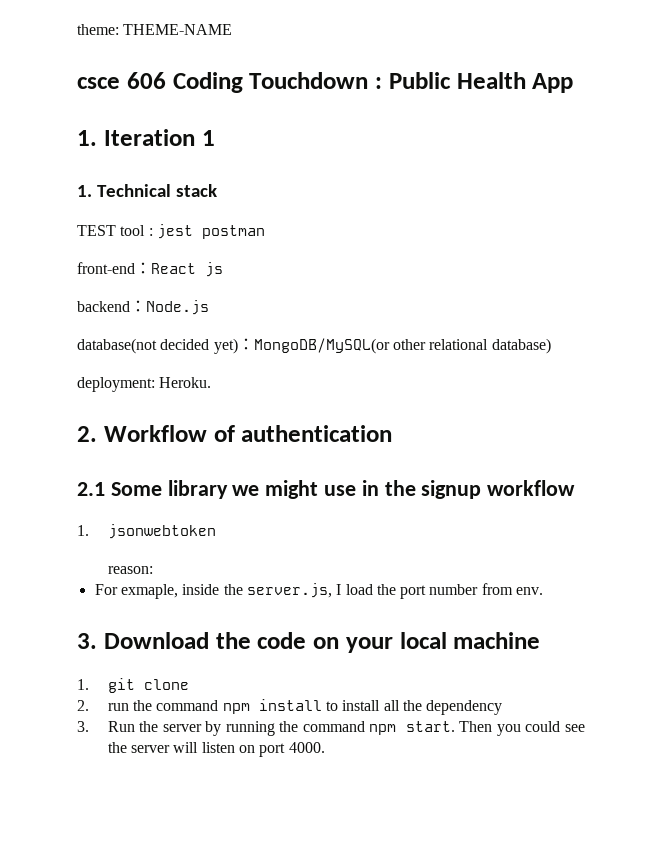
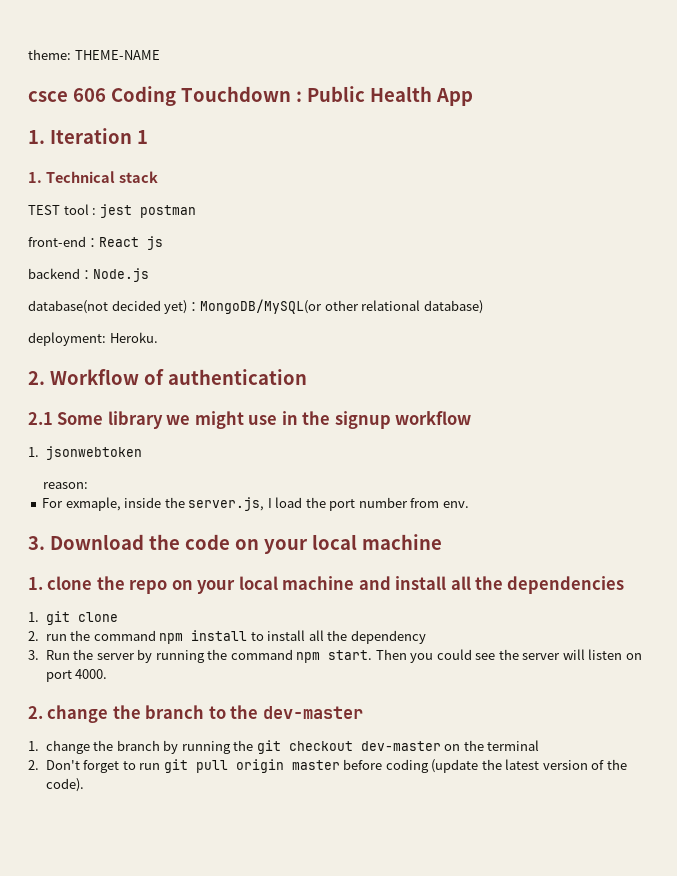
(541, 640) none -> [28,576,625,594] // 1. clone the repo on your local machine and install all the dependencies
(325, 747) none -> [28,705,363,723] [28,740,540,754] [28,759,627,773] [45,778,84,792] // 2. change the branch to the dev-master // 1. change the branch by running the git checkout dev-master on the terminal // 2. Don't forget to run git pull origin master before coding (update the latest version of the code).

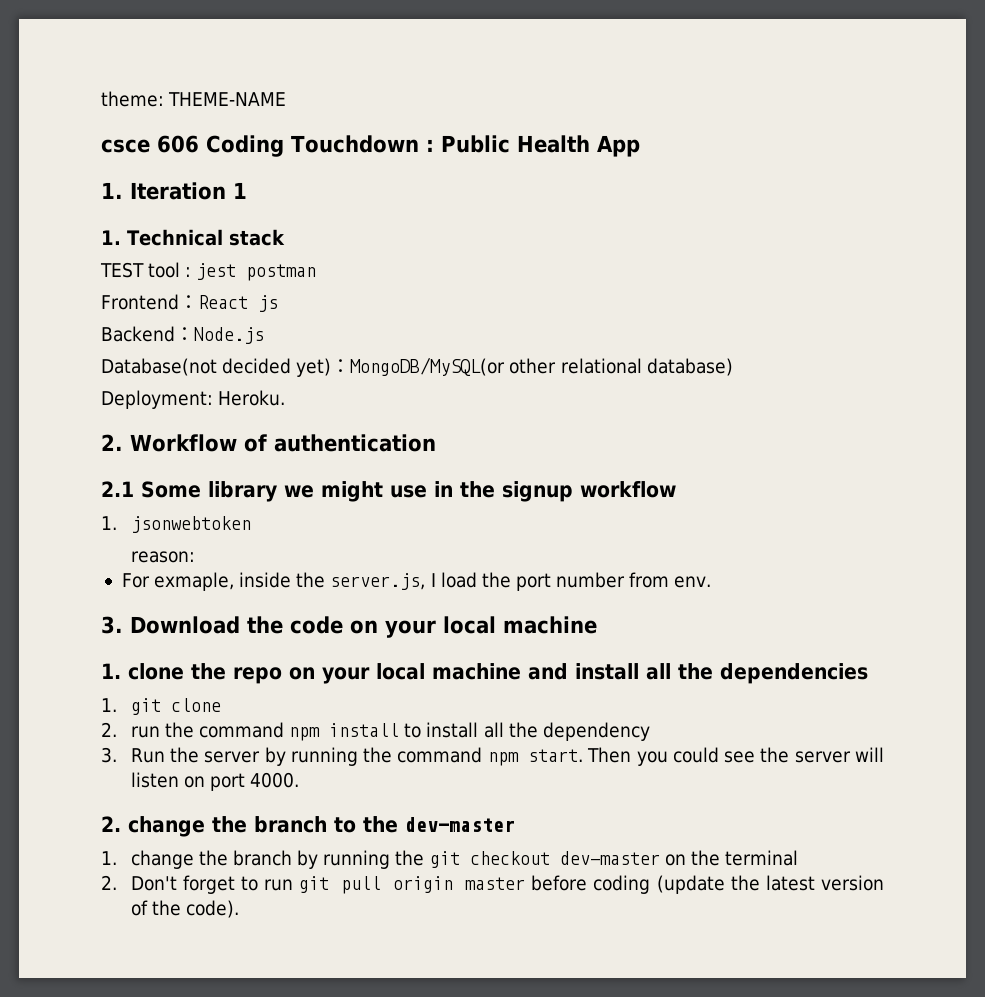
[28,236,86,247] front-end -> [101,294,179,310] Frontend
[28,268,80,279] backend -> [101,326,175,342] Backend
[28,300,108,314] database(not -> [101,358,217,376] Database(not
[28,332,106,346] deployment: -> [101,390,213,409] Deployment:

